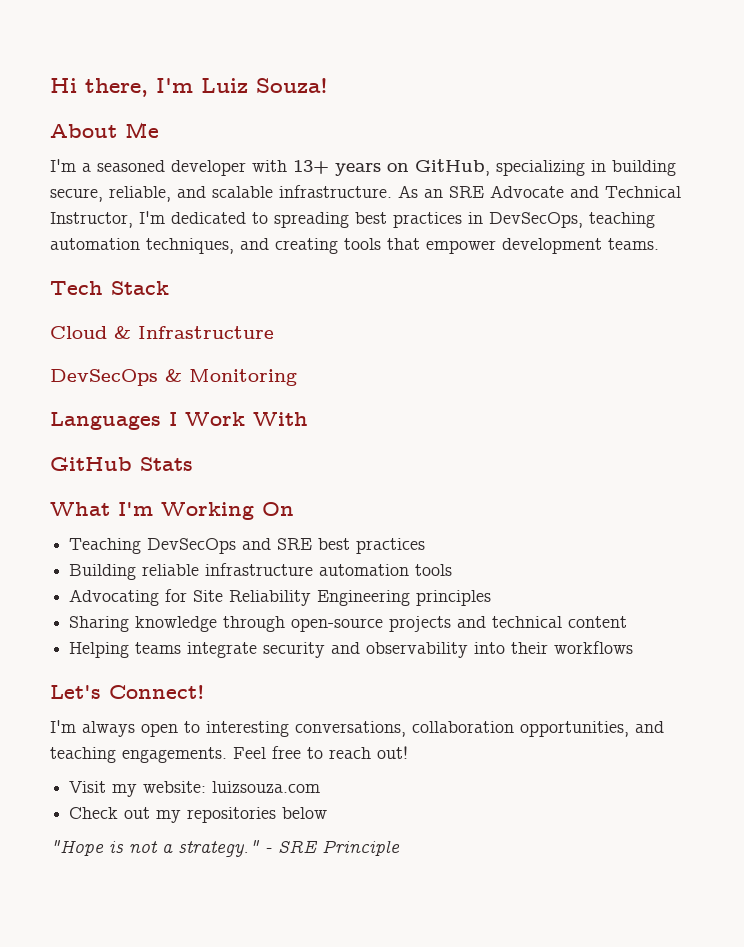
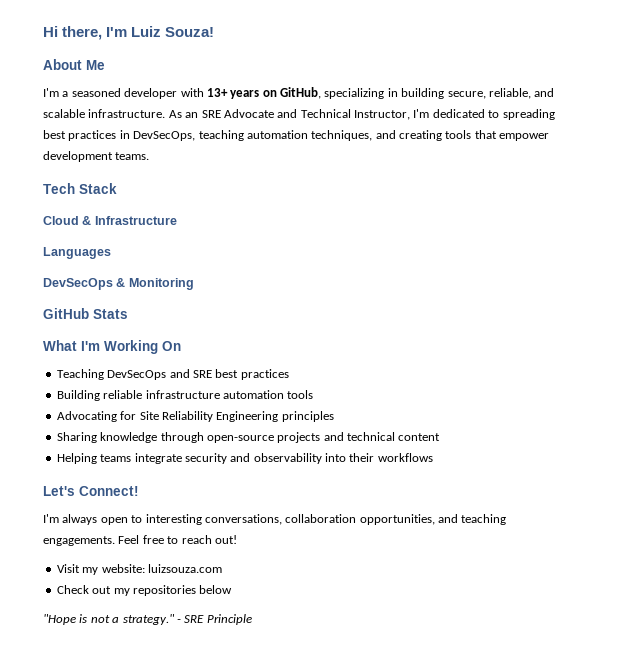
(274, 332) none -> [43,247,111,259] // Languages
[50,412,308,430] // Languages I Work With -> (194, 284) none

